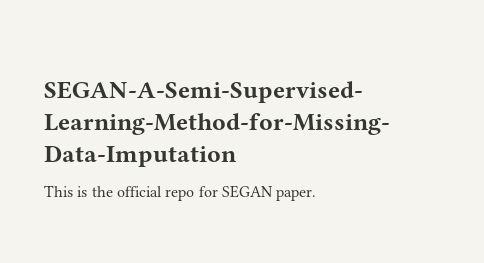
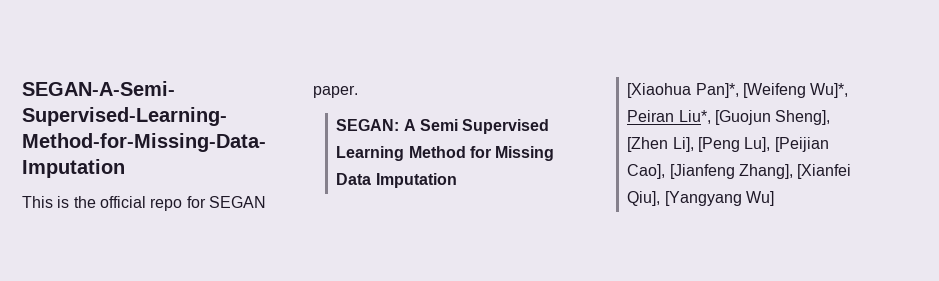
(317, 195) none -> [336,119,550,134] [336,146,555,161] [336,173,457,188] [627,83,849,98] [627,110,831,125] [627,137,829,152] [627,164,852,179] [627,191,774,206] // SEGAN: A Semi Supervised Learning Method for Missing Data Imputation // [Xiaohua Pan]*, [Weifeng Wu]*, Peiran Liu*, [Guojun Sheng], [Zhen Li], [Peng Lu], [Peijian Cao], [Jianfeng Zhang], [Xianfei Qiu], [Yangyang Wu]

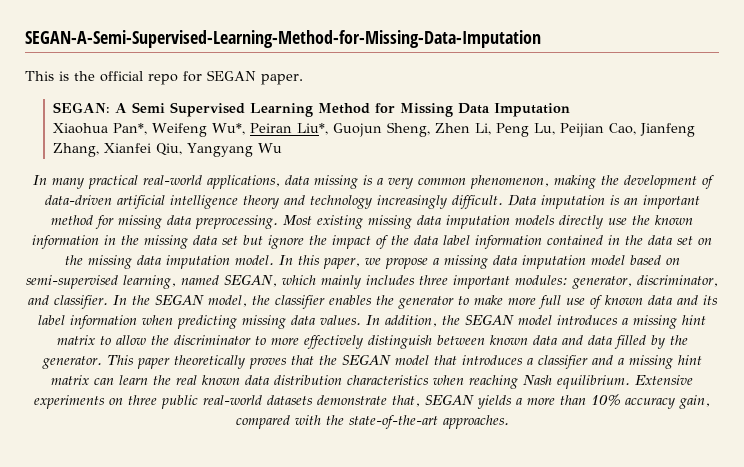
[627,83,849,98] [627,110,831,125] [627,137,829,152] [627,164,852,179] [627,191,774,206] [Xiaohua Pan]*, [Weifeng Wu]*, Peiran Liu*, [Guojun Sheng], [Zhen Li], [Peng Lu], [Peijian Cao], [Jianfeng Zhang], [Xianfei Qiu], [Yangyang Wu] -> [52,122,695,137] [52,143,282,157] [32,175,714,189] [44,195,700,209] [51,215,693,229] [32,235,712,249] [64,255,680,269] [26,275,718,289] [27,295,718,309] [38,315,706,329] [56,335,688,349] [41,355,702,369] [51,375,693,389] [34,394,710,409] [235,415,509,429] Xiaohua Pan*, Weifeng Wu*, Peiran Liu*, Guojun Sheng, Zhen Li, Peng Lu, Peijian Cao, Jianfeng Zhang, Xianfei Qiu, Yangyang Wu // In many practical real-world applications, data missing is a very common phenomenon, making the development of data-driven artificial intelligence theory and technology increasingly difficult. Data imputation is an important method for missing data preprocessing. Most existing missing data imputation models directly use the known information in the missing data set but ignore the impact of the data label information contained in the data set on the missing data imputation model. In this paper, we propose a missing data imputation model based on semi-supervised learning, named SEGAN, which mainly includes three important modules: generator, discriminator, and classifier. In the SEGAN model, the classifier enables the generator to make more full use of known data and its label information when predicting missing data values. In addition, the SEGAN model introduces a missing hint matrix to allow the discriminator to more effectively distinguish between known data and data filled by the generator. This paper theoretically proves that the SEGAN model that introduces a classifier and a missing hint matrix can learn the real known data distribution characteristics when reaching Nash equilibrium. Extensive experiments on three public real-world datasets demonstrate that, SEGAN yields a more than 10% accuracy gain, compared with the state-of-the-art approaches.

